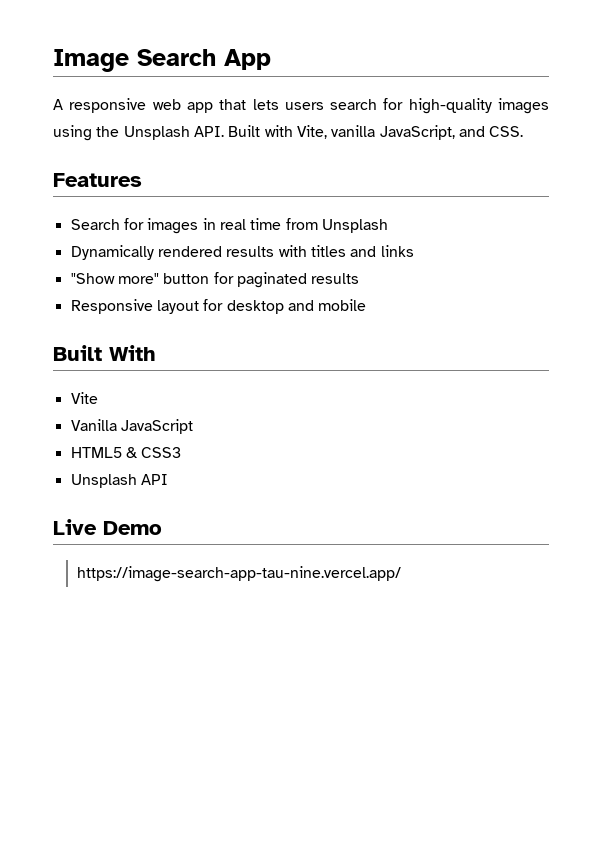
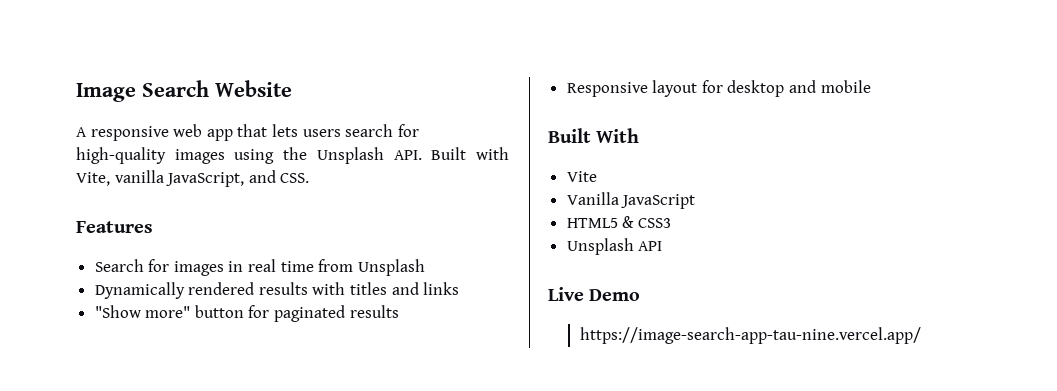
[224,49,271,70] App -> [215,80,292,97] Website

